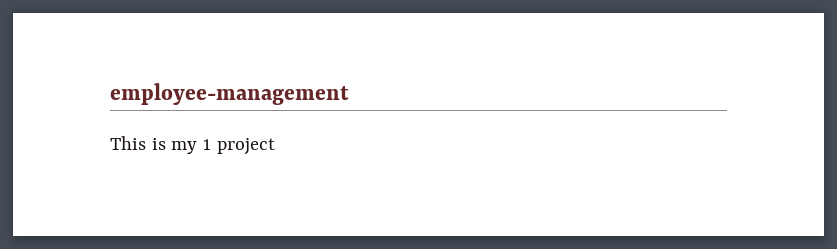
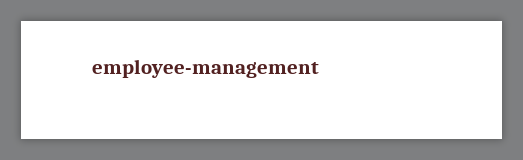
[110,136,275,155] // This is my 1 project -> (319, 68) none

